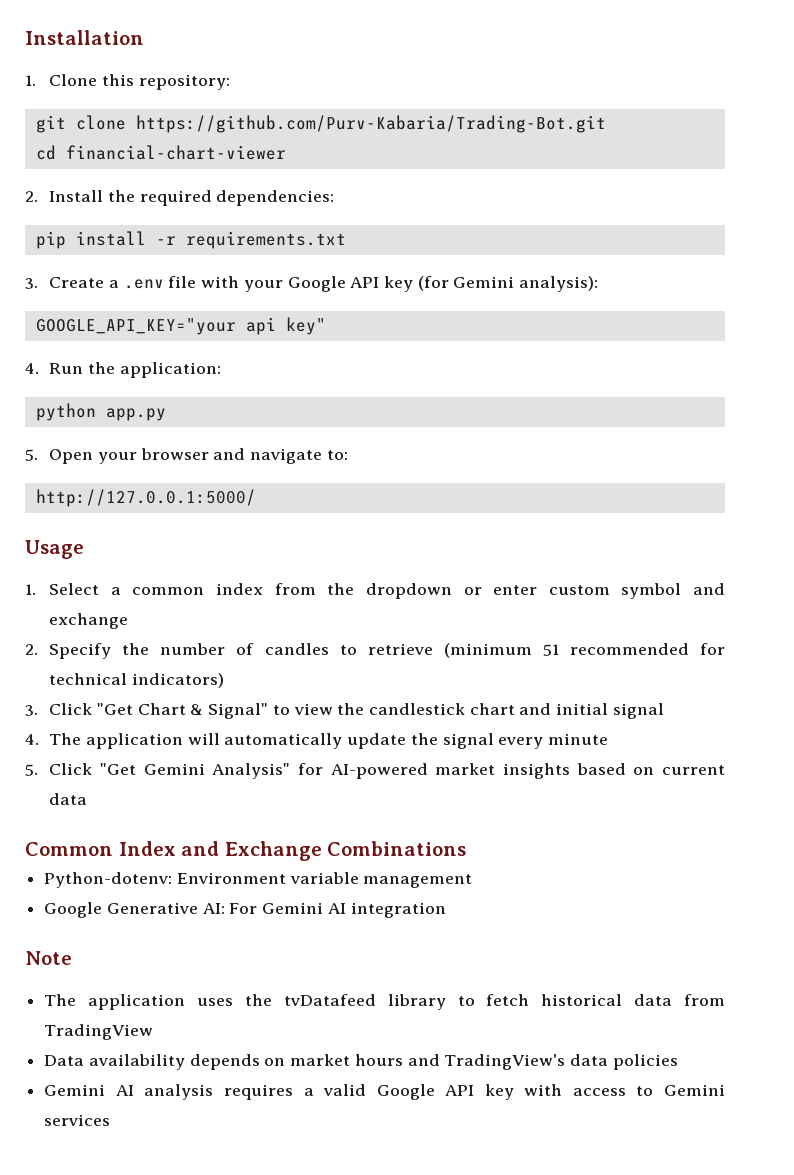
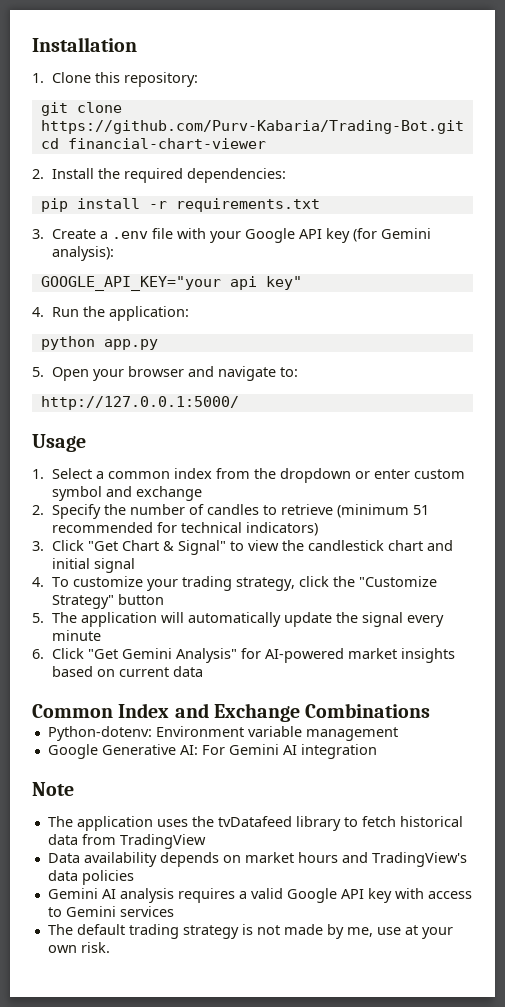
(39, 739) none -> [51,576,437,591] [51,594,164,609] [32,613,44,623] To customize your trading strategy, click the "Customize Strategy" button // 5.
[25,764,38,776] 5. -> [32,649,44,659] 6.
(111, 1120) none -> [47,924,453,939] [47,942,110,953] // The default trading strategy is not made by me, use at your own risk.

